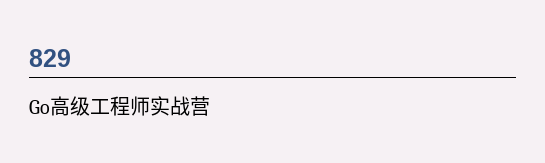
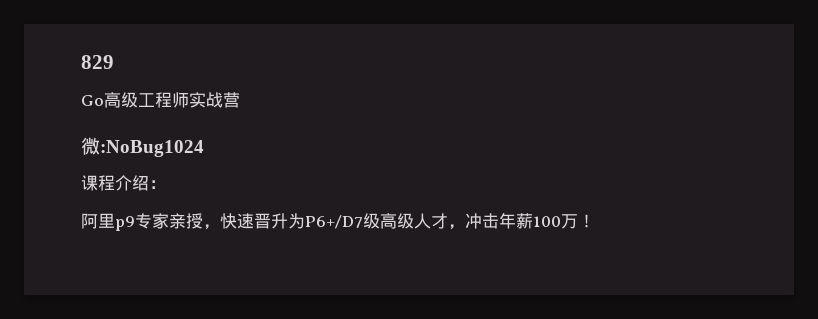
(210, 106) none -> [81,137,204,157] [81,175,166,191] [81,212,595,231] // 微:NoBug1024 // 课程介绍： // 阿里p9专家亲授，快速晋升为P6+/D7级高级人才，冲击年薪100万！

